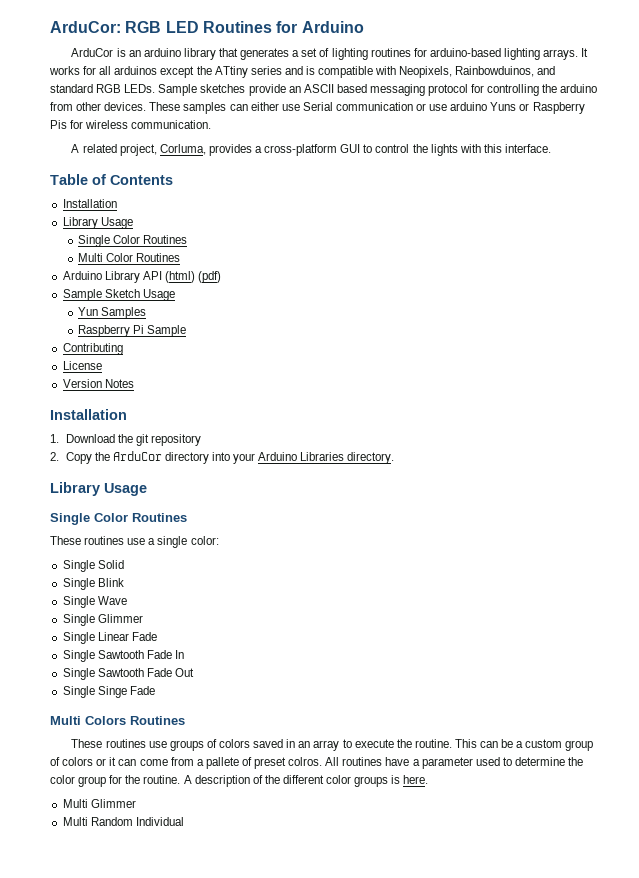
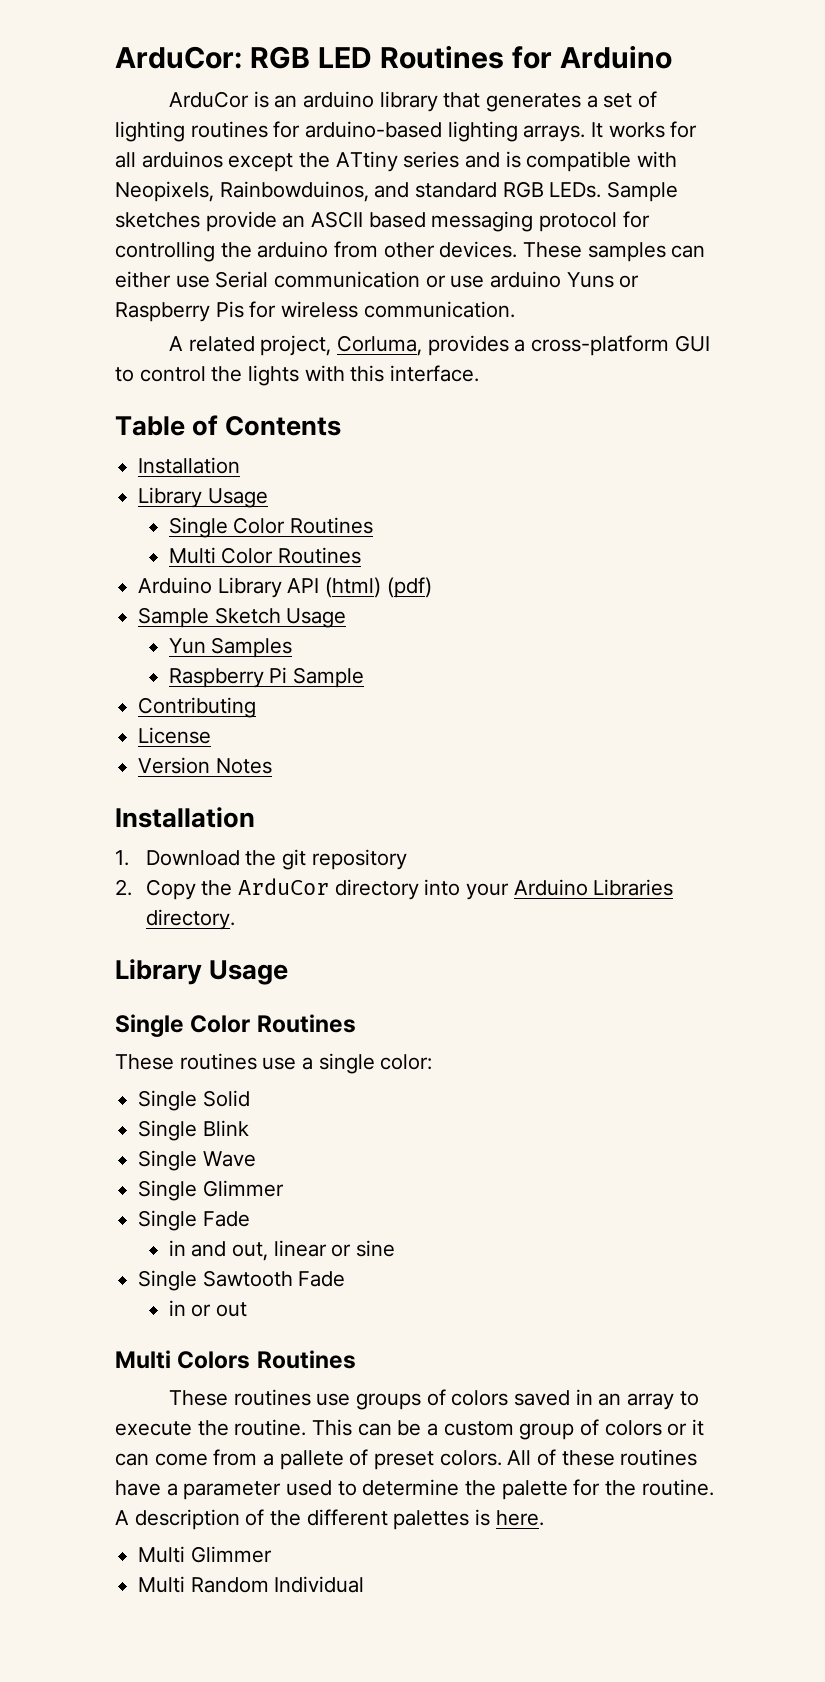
[97,632,157,641] [62,650,184,662] [62,668,194,680] [62,686,155,698] Linear Fade // Single Sawtooth Fade In // Single Sawtooth Fade Out // Single Singe Fade -> [202,1211,250,1227] [168,1240,396,1261] [138,1270,346,1291] [168,1300,248,1317] Fade // in and out, linear or sine // Single Sawtooth Fade // in or out
[288,757,340,766] colros. All -> [439,1449,615,1466] colors. All of these
[50,775,107,787] color group -> [501,1480,568,1500] palette
[326,775,389,787] color groups -> [393,1510,470,1530] palettes

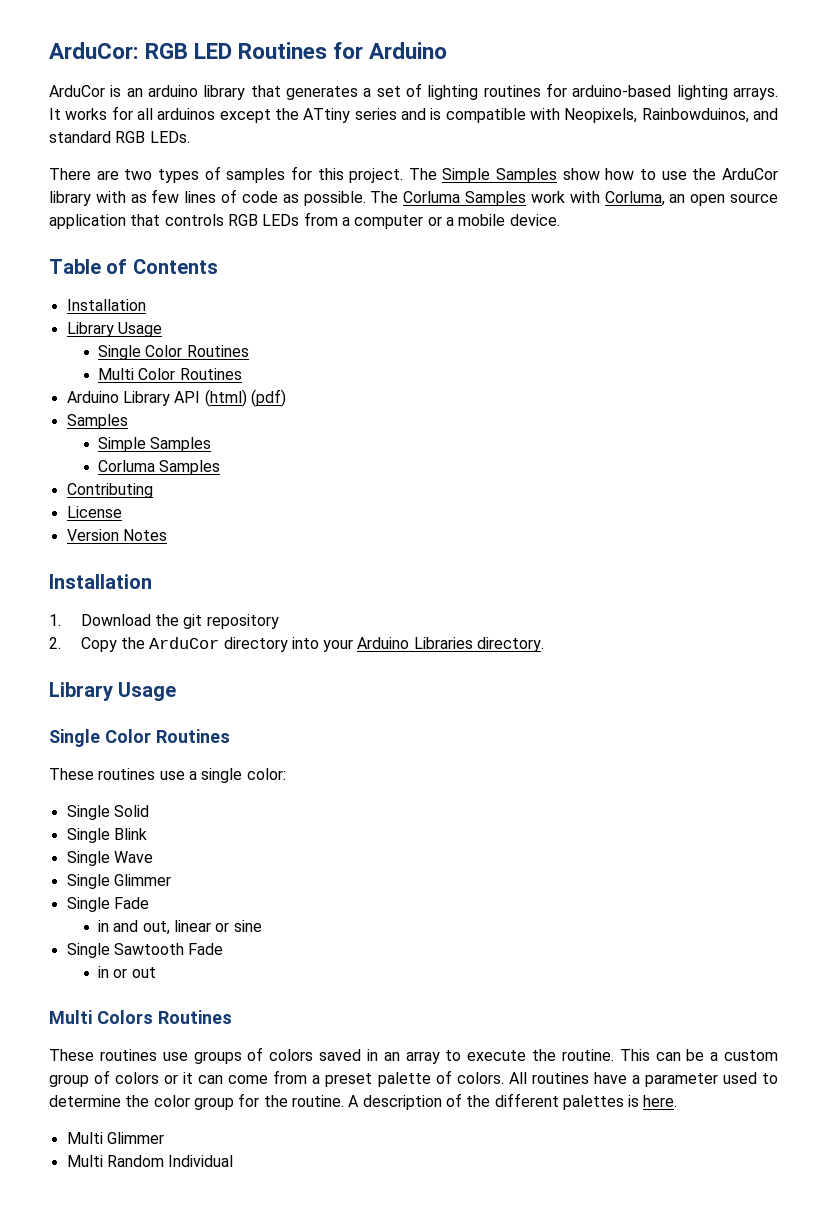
[607,181,679,202] [115,211,650,232] [115,241,706,262] [115,271,640,288] [115,301,515,322] [169,335,710,356] [115,365,480,386] Sample sketches provide an ASCII based messaging protocol for controlling the arduino from other devices. These samples can either use Serial communication or use arduino Yuns or Raspberry Pis for wireless communication. // A related project, Corluma, provides a cross-platform GUI to control the lights with this interface. -> [49,166,778,183] [49,189,779,206] [49,212,560,229] // There are two types of samples for this project. The Simple Samples show how to use the ArduCor library with as few lines of code as possible. The Corluma Samples work with Corluma, an open source application that controls RGB LEDs from a computer or a mobile device.
[138,607,347,628] [168,637,293,658] [168,667,365,688] Sample Sketch Usage // Yun Samples // Raspberry Pi Sample -> [66,414,128,429] [98,437,212,452] [98,460,221,475] Samples // Simple Samples // Corluma Samples
[279,1449,615,1470] pallete of preset colors. All of these -> [325,1070,527,1087] preset palette of colors. All
[501,1480,568,1500] palette -> [153,1095,234,1110] color group

